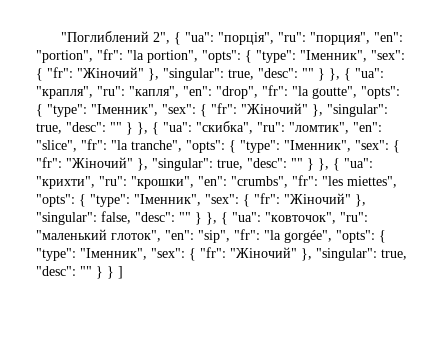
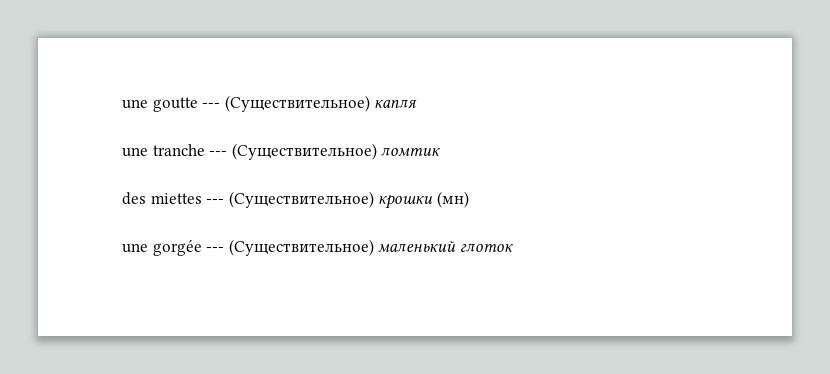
[60,31,403,45] [36,49,405,63] [36,67,384,81] [36,85,400,99] [36,103,388,117] [36,121,382,135] [36,139,400,153] [36,157,373,171] [36,175,397,189] [36,193,366,207] [36,211,368,225] [36,229,386,243] [36,247,407,261] [36,266,123,279] "Поглиблений 2", { "ua": "порція", "ru": "порция", "en": "portion", "fr": "la portion", "opts": { "type": "Іменник", "sex": { "fr": "Жіночий" }, "singular": true, "desc": "" } }, { "ua": "крапля", "ru": "капля", "en": "drop", "fr": "la goutte", "opts": { "type": "Іменник", "sex": { "fr": "Жіночий" }, "singular": true, "desc": "" } }, { "ua": "скибка", "ru": "ломтик", "en": "slice", "fr": "la tranche", "opts": { "type": "Іменник", "sex": { "fr": "Жіночий" }, "singular": true, "desc": "" } }, { "ua": "крихти", "ru": "крошки", "en": "crumbs", "fr": "les miettes", "opts": { "type": "Іменник", "sex": { "fr": "Жіночий" }, "singular": false, "desc": "" } }, { "ua": "ковточок", "ru": "маленький глоток", "en": "sip", "fr": "la gorgée", "opts": { "type": "Іменник", "sex": { "fr": "Жіночий" }, "singular": true, "desc": "" } } ] -> [122,95,418,112] [122,143,441,160] [122,191,469,209] [122,239,513,256] une goutte --- (Существительное) капля // une tranche --- (Существительное) ломтик // des miettes --- (Существительное) крошки (мн) // une gorgée --- (Существительное) маленький глоток

